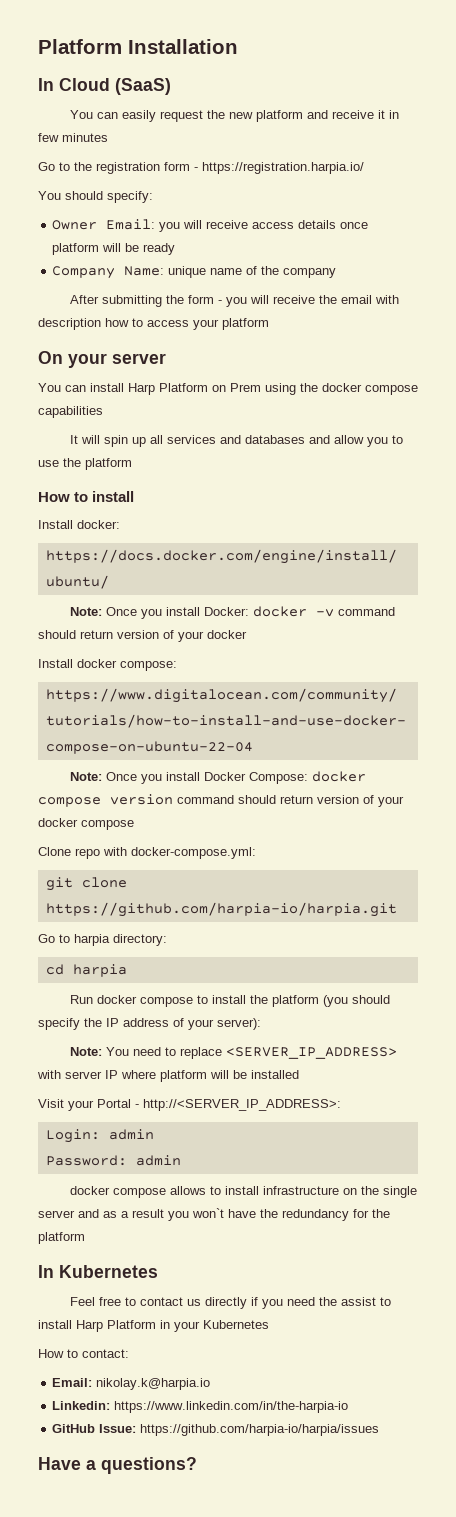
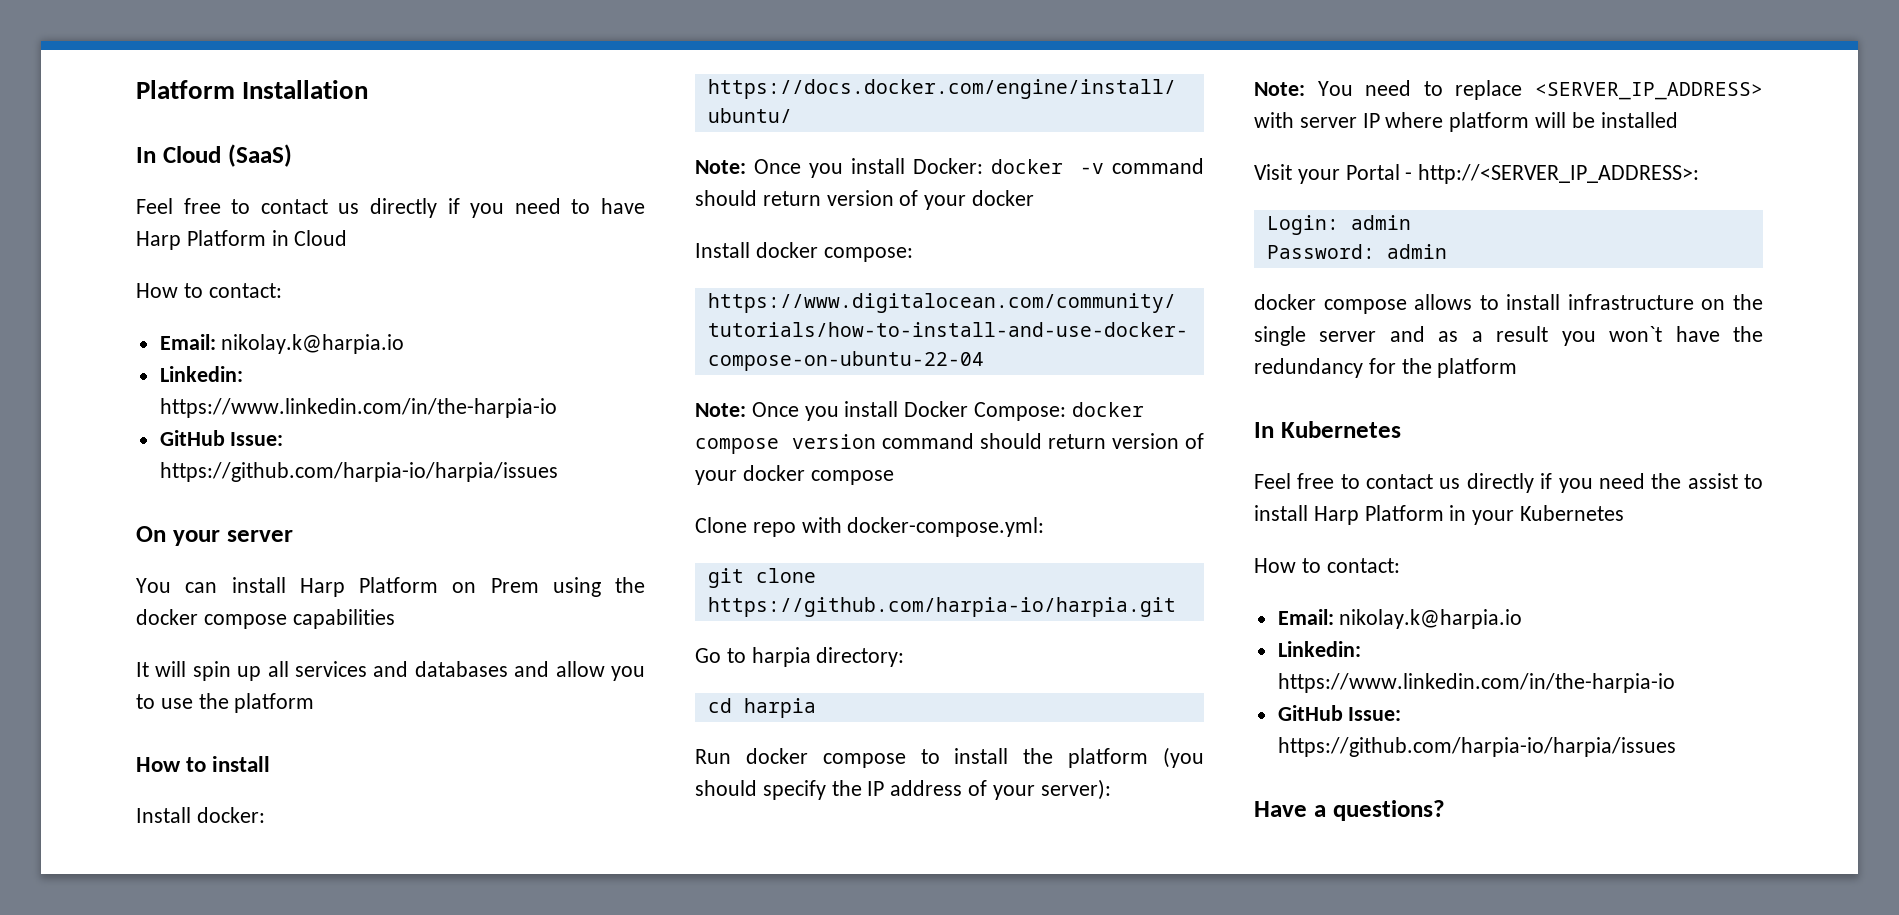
[69,110,399,122] [38,133,108,142] [38,162,364,174] [38,191,153,203] [52,219,369,232] [52,243,176,255] [52,266,337,279] [69,295,399,307] [38,318,269,330] You can easily request the new platform and receive it in few minutes // Go to the registration form - https://registration.harpia.io/ // You should specify: // Owner Email: you will receive access details once platform will be ready // Company Name: unique name of the company // After submitting the form - you will receive the email with description how to access your platform -> [136,198,646,218] [136,230,348,250] [136,283,282,298] [159,334,405,354] [159,366,243,382] [159,398,557,418] [159,430,284,446] [159,462,558,482] Feel free to contact us directly if you need to have Harp Platform in Cloud // How to contact: // Email: nikolay.k@harpia.io // Linkedin: https://www.linkedin.com/in/the-harpia-io // GitHub Issue: https://github.com/harpia-io/harpia/issues

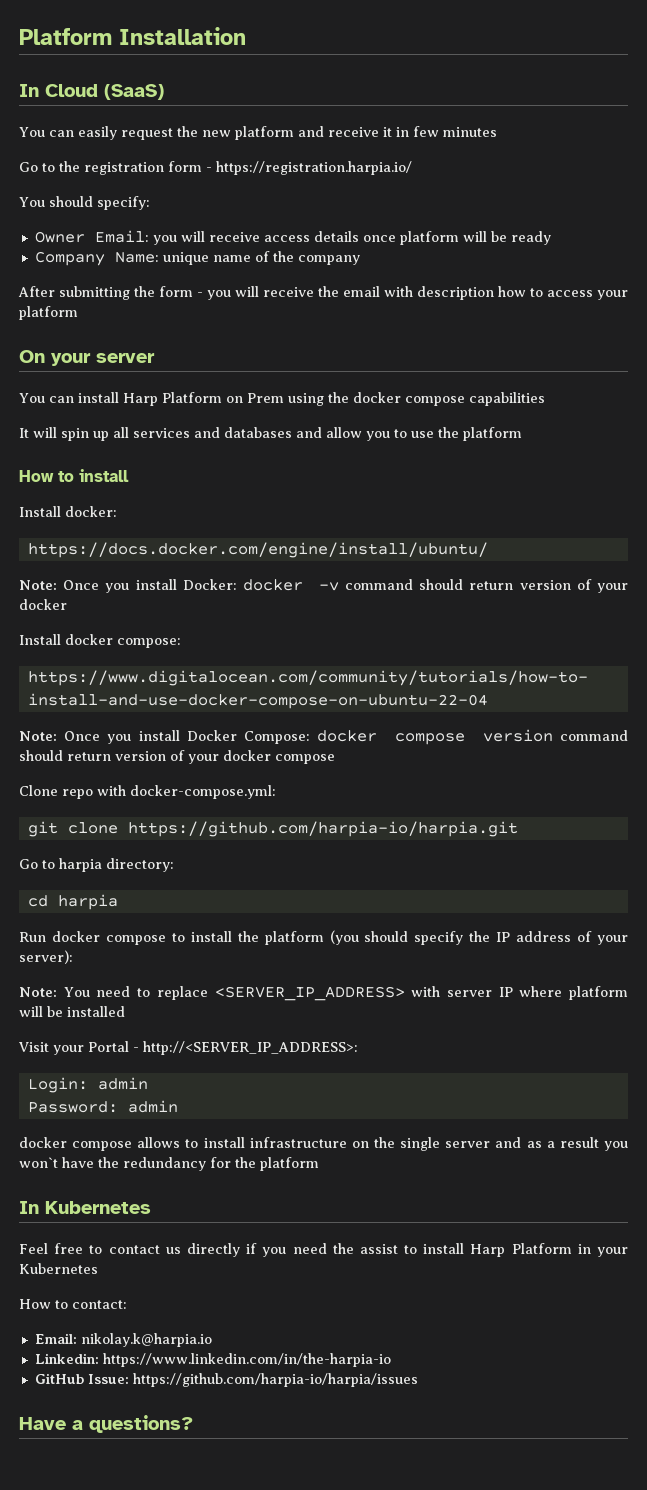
[136,198,646,218] [136,230,348,250] [136,283,282,298] [159,334,405,354] [159,366,243,382] [159,398,557,418] [159,430,284,446] [159,462,558,482] Feel free to contact us directly if you need to have Harp Platform in Cloud // How to contact: // Email: nikolay.k@harpia.io // Linkedin: https://www.linkedin.com/in/the-harpia-io // GitHub Issue: https://github.com/harpia-io/harpia/issues -> [19,126,497,140] [19,161,412,175] [19,196,150,210] [34,230,551,245] [34,251,360,266] [18,286,628,300] [19,306,78,320] You can easily request the new platform and receive it in few minutes // Go to the registration form - https://registration.harpia.io/ // You should specify: // Owner Email: you will receive access details once platform will be ready // Company Name: unique name of the company // After submitting the form - you will receive the email with description how to access your platform

